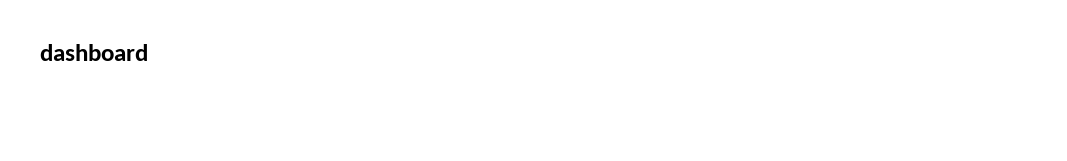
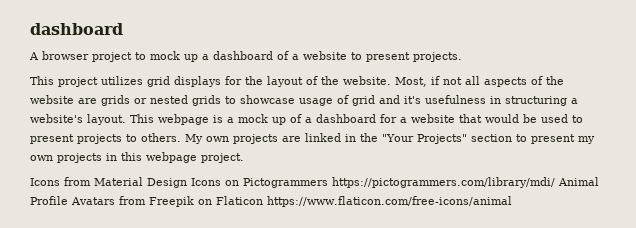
[40,44,148,61] dashboard -> [30,23,123,35] [29,51,462,62] [30,76,564,87] [30,95,578,106] [30,114,583,125] [30,133,595,144] [30,152,244,163] [30,177,599,188] [30,196,512,207] dashboard // A browser project to mock up a dashboard of a website to present projects. // This project utilizes grid displays for the layout of the website. Most, if not all aspects of the website are grids or nested grids to showcase usage of grid and it's usefulness in structuring a website's layout. This webpage is a mock up of a dashboard for a website that would be used to present projects to others. My own projects are linked in the "Your Projects" section to present my own projects in this webpage project. // Icons from Material Design Icons on Pictogrammers https://pictogrammers.com/library/mdi/ Animal Profile Avatars from Freepik on Flaticon https://www.flaticon.com/free-icons/animal

